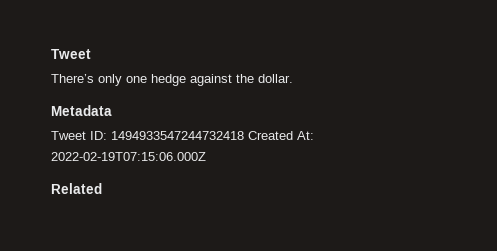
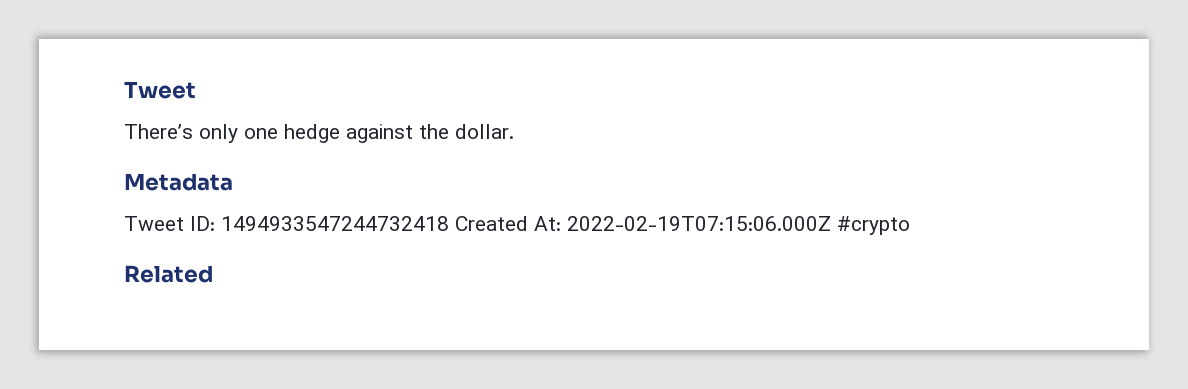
(206, 156) none -> [837,216,910,235] #crypto

